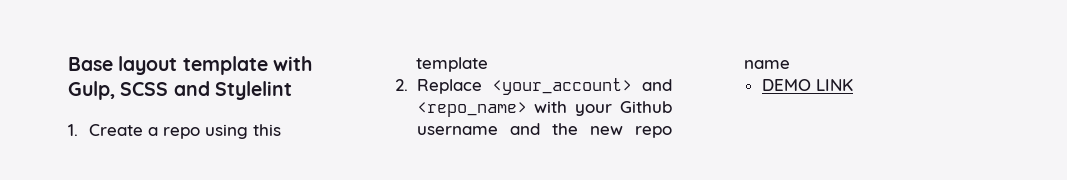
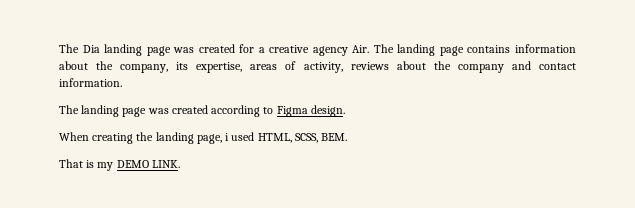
[68,56,312,75] [68,81,292,100] [68,124,282,139] [416,57,489,72] [395,78,672,95] [416,101,672,117] [416,123,672,138] [743,60,790,69] [761,79,853,91] Base layout template with Gulp, SCSS and Stylelint // 1. Create a repo using this template // 2. Replace <your_account> and <repo_name> with your Github username and the new repo name // DEMO LINK -> [59,44,577,56] [59,61,576,73] [59,78,122,87] [59,105,345,117] [59,132,348,144] [59,159,180,171] The Dia landing page was created for a creative agency Air. The landing page contains information about the company, its expertise, areas of activity, reviews about the company and contact information. // The landing page was created according to Figma design. // When creating the landing page, i used HTML, SCSS, BEM. // That is my DEMO LINK.

